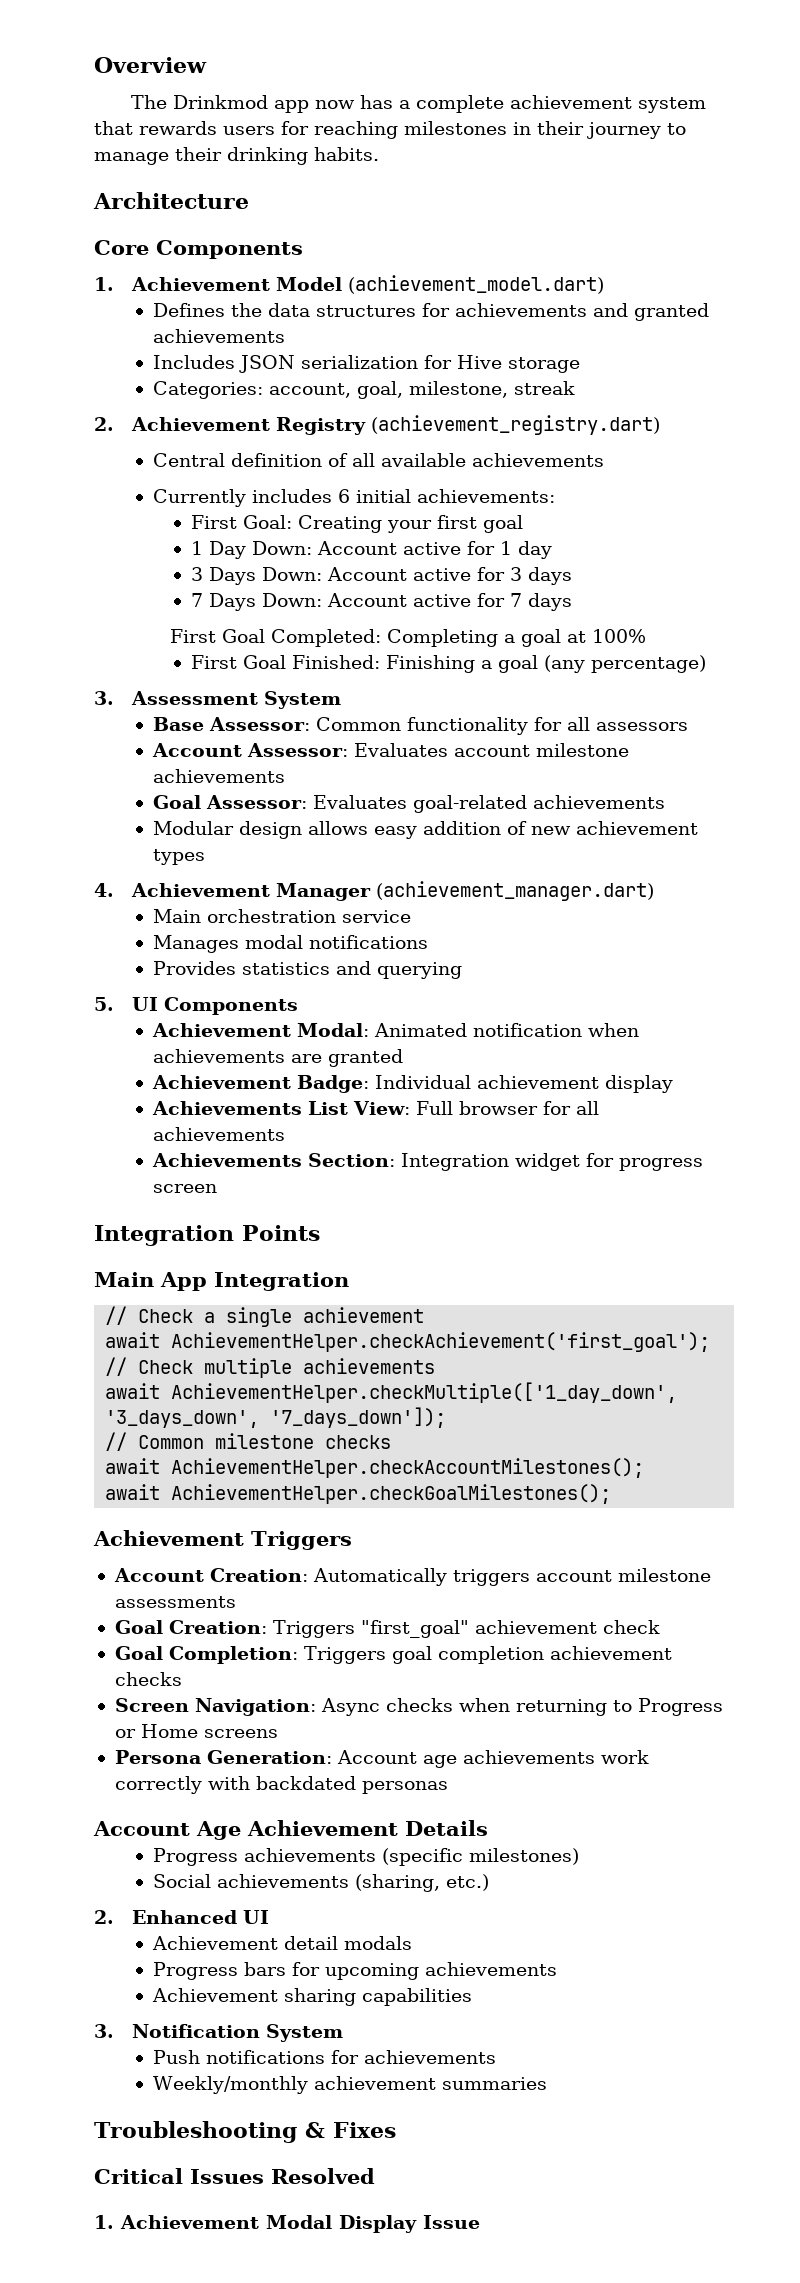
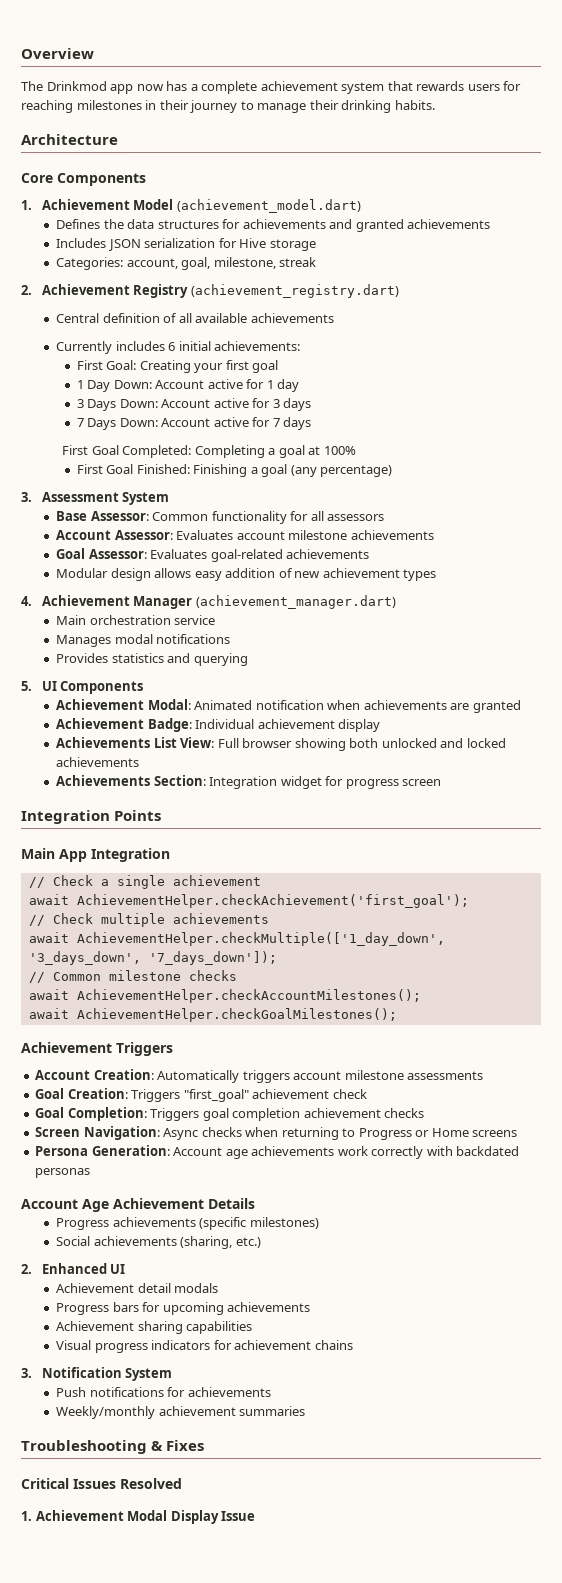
[542,1101,599,1115] for all -> [294,738,506,751] showing both unlocked and locked
(472, 1997) none -> [55,1340,353,1353] // Visual progress indicators for achievement chains

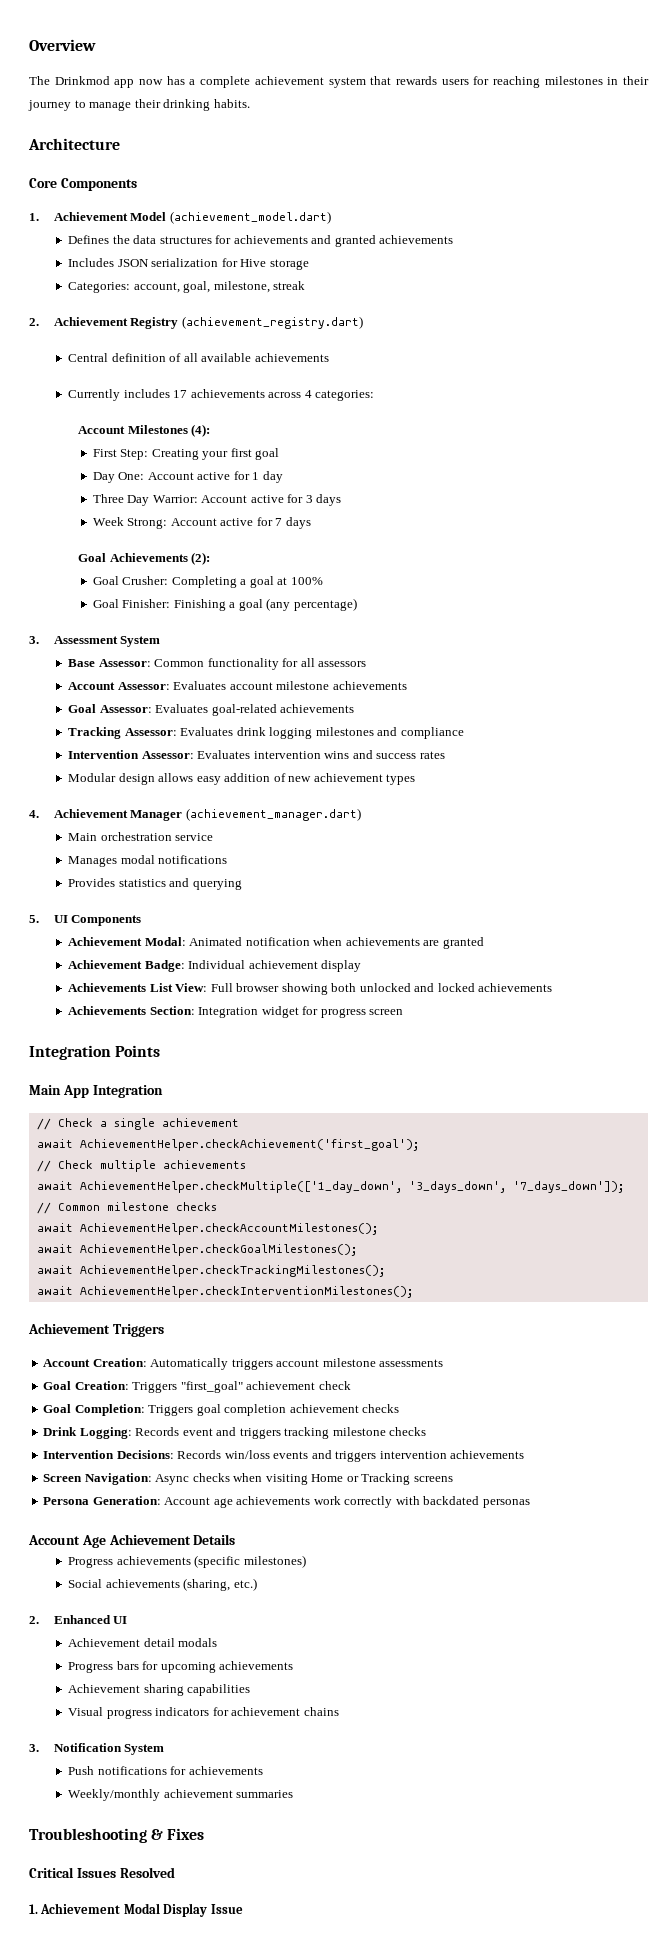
[168,341,301,351] [76,360,137,370] 6 initial achievements: // First Goal: -> [173,389,375,401] [78,424,211,437] [92,449,149,460] 17 achievements across 4 categories: // Account Milestones (4): // First Step:
[76,380,152,392] 1 Day Down: -> [92,472,145,483] Day One:
[76,399,158,411] 3 Days Down: -> [92,494,198,506] Three Day Warrior:
[76,418,158,430] 7 Days Down: -> [92,517,168,529] Week Strong:
[62,445,192,458] First Goal Completed: -> [78,552,211,565] [92,576,169,585] Goal Achievements (2): // Goal Crusher:
[76,464,190,474] First Goal Finished: -> [92,599,171,608] Goal Finisher:
(370, 554) none -> [68,727,464,739] [68,750,445,759] // Tracking Assessor: Evaluates drink logging milestones and compliance // Intervention Assessor: Evaluates intervention wins and success rates
(397, 1015) none -> [36,1265,385,1277] [36,1286,413,1298] // await AchievementHelper.checkTrackingMilestones(); // await AchievementHelper.checkInterventionMilestones();
(425, 1113) none -> [43,1427,427,1439] [43,1450,525,1462] // Drink Logging: Records event and triggers tracking milestone checks // Intervention Decisions: Records win/loss events and triggers intervention achievements
[281,1127,469,1140] returning to Progress or Home -> [265,1473,411,1485] visiting Home or Tracking

